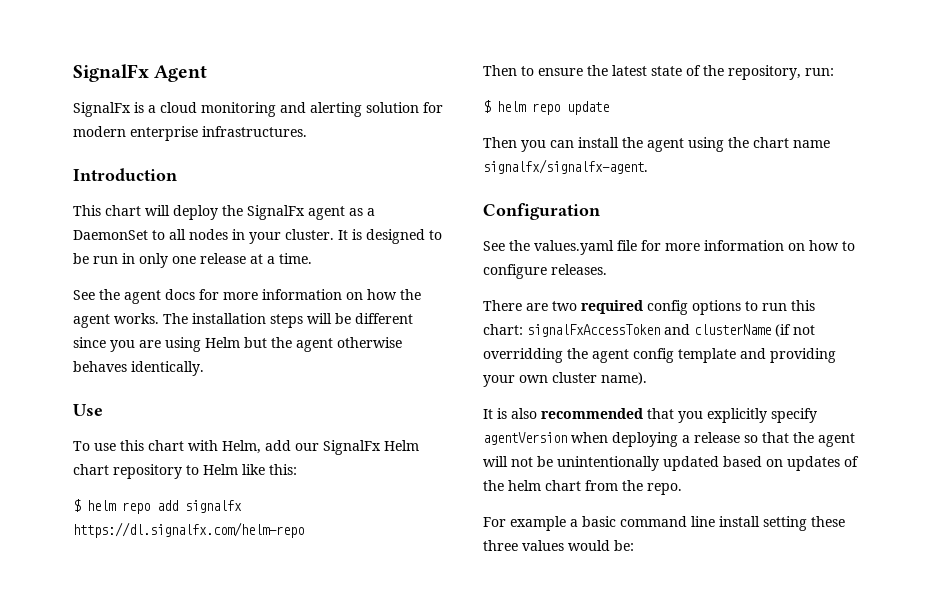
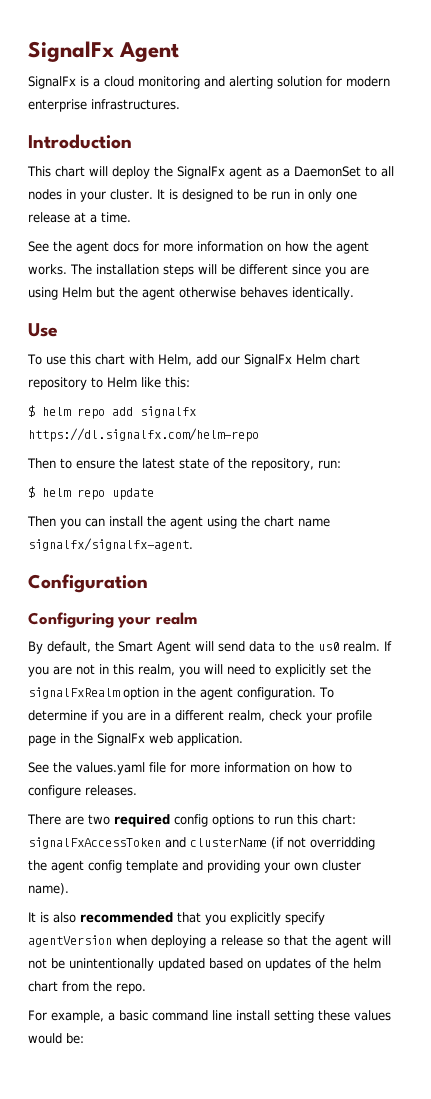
(600, 211) none -> [28,612,197,628] [28,641,392,654] [28,664,371,677] [28,687,334,700] [28,710,372,723] [28,733,243,746] // Configuring your realm // By default, the Smart Agent will send data to the us0 realm. If you are not in this realm, you will need to explicitly set the signalFxRealm option in the agent configuration. To determine if you are in a different realm, check your profile page in the SignalFx web application.
[510,516,566,531] example -> [51,1010,104,1023] example,
[483,540,518,551] three -> (350, 1015) none

